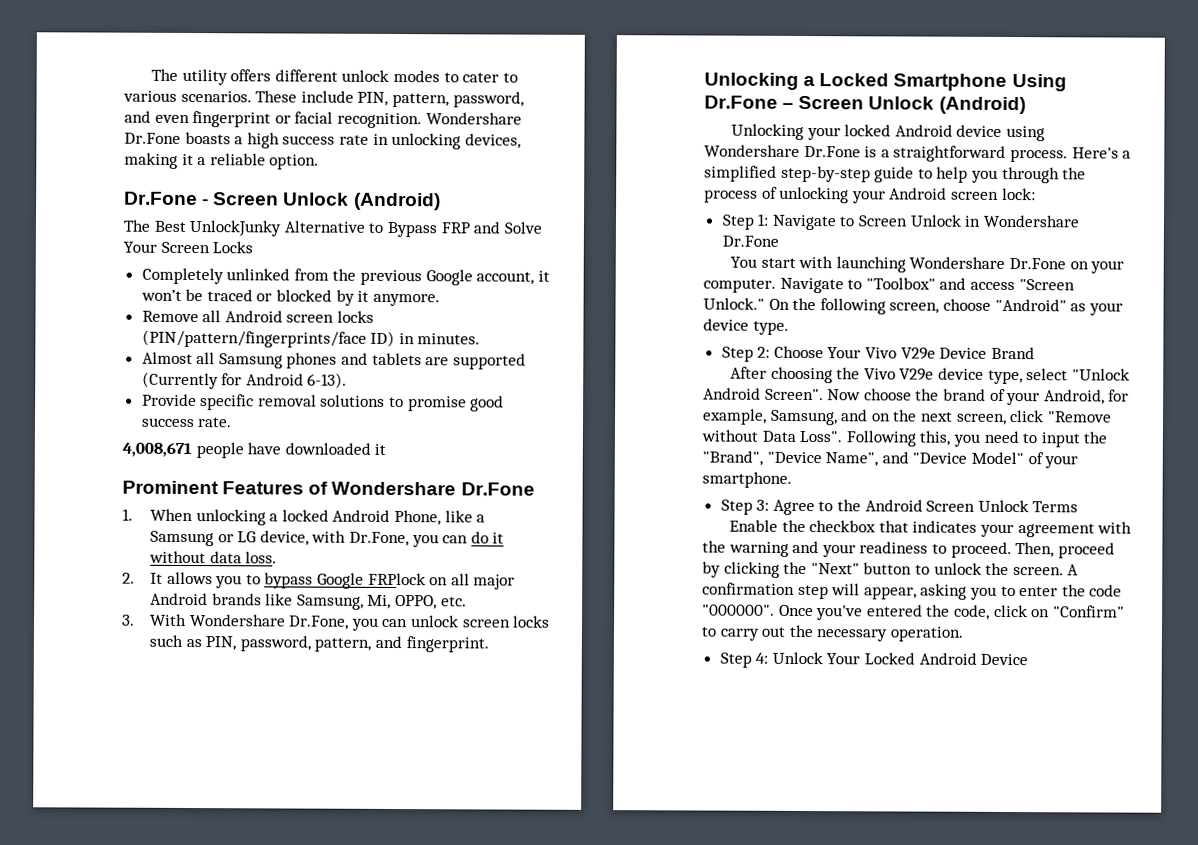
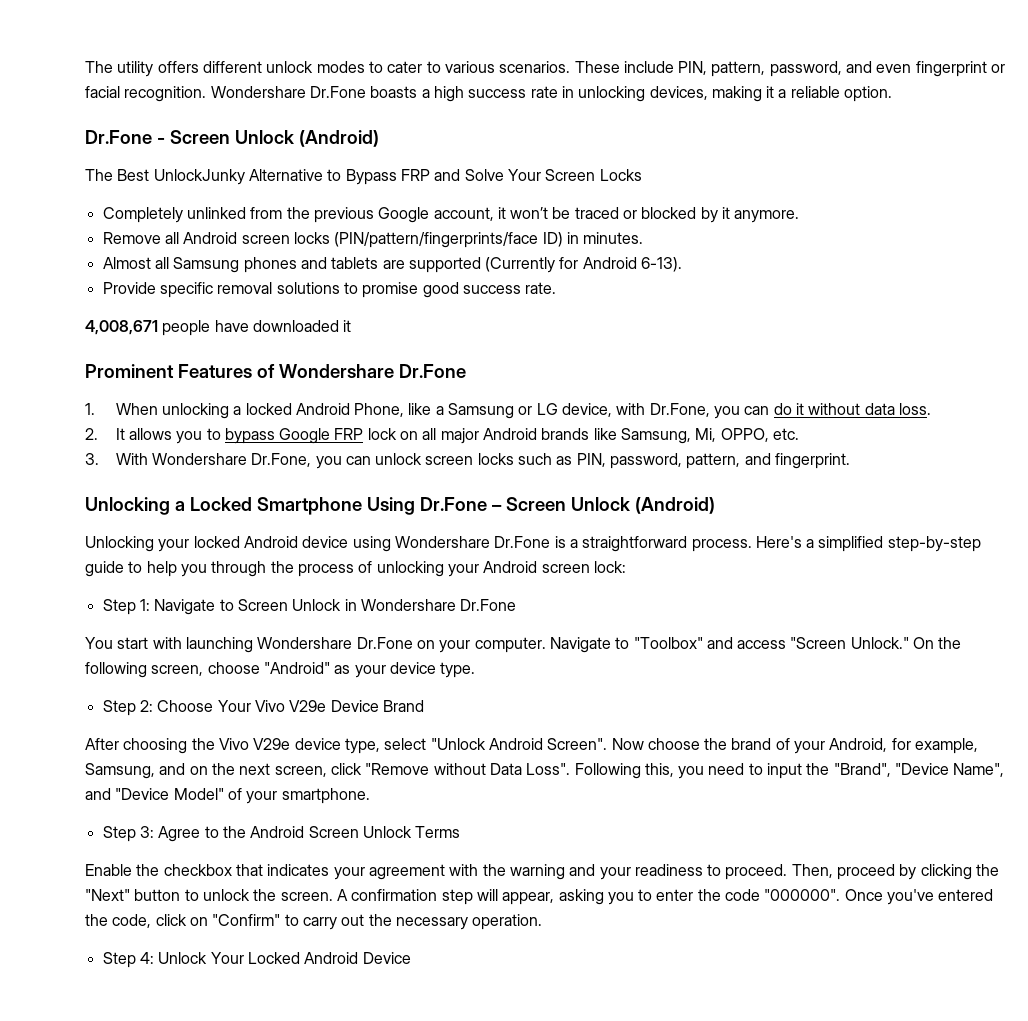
[367,572,426,586] FRPlock -> [334,428,397,440] FRP lock

